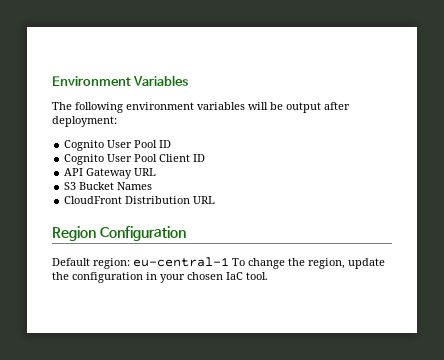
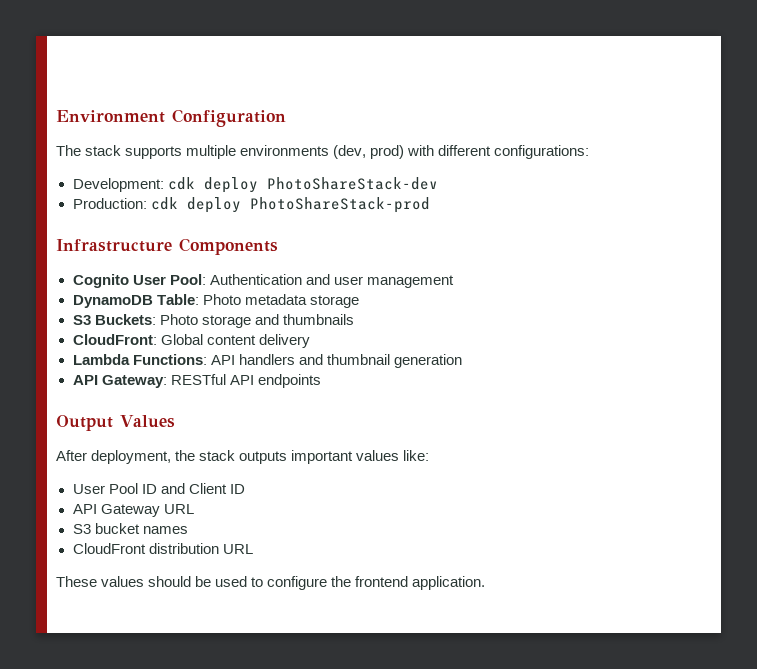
[133,75,189,86] Variables -> [172,109,286,127] Configuration
[75,102,350,113] [52,116,117,127] [64,140,105,151] following environment variables will be output after deployment: // Cognito -> [85,145,590,159] [72,177,438,193] [72,197,430,213] [56,238,278,255] [72,274,454,288] [72,294,359,308] [72,314,354,328] [72,334,310,348] [72,354,462,368] [72,374,321,388] [56,415,175,431] [56,450,430,464] stack supports multiple environments (dev, prod) with different configurations: // Development: cdk deploy PhotoShareStack-dev // Production: cdk deploy PhotoShareStack-prod // Infrastructure Components // Cognito User Pool: Authentication and user management // DynamoDB Table: Photo metadata storage // S3 Buckets: Photo storage and thumbnails // CloudFront: Global content delivery // Lambda Functions: API handlers and thumbnail generation // API Gateway: RESTful API endpoints // Output Values // After deployment, the stack outputs important values like: //
[64,154,158,165] // Cognito User Pool -> [160,483,185,494] and
[79,182,153,190] Bucket Names -> [94,523,188,534] bucket names
[125,196,216,204] [52,226,186,241] [52,257,385,269] [52,272,268,283] Distribution URL // Region Configuration // Default region: eu-central-1 To change the region, update the configuration in your chosen IaC tool. -> [148,543,253,554] [56,576,486,590] distribution URL // These values should be used to configure the frontend application.

